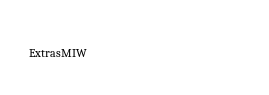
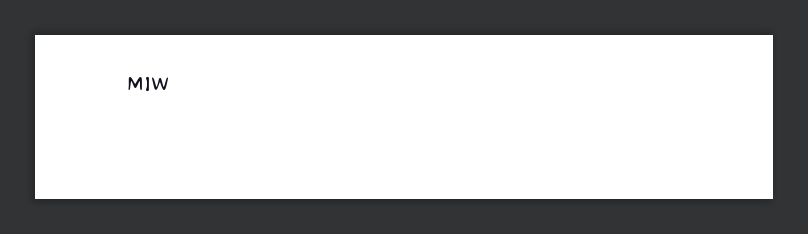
[29,49,87,57] ExtrasMIW -> [127,77,169,91] MIW

